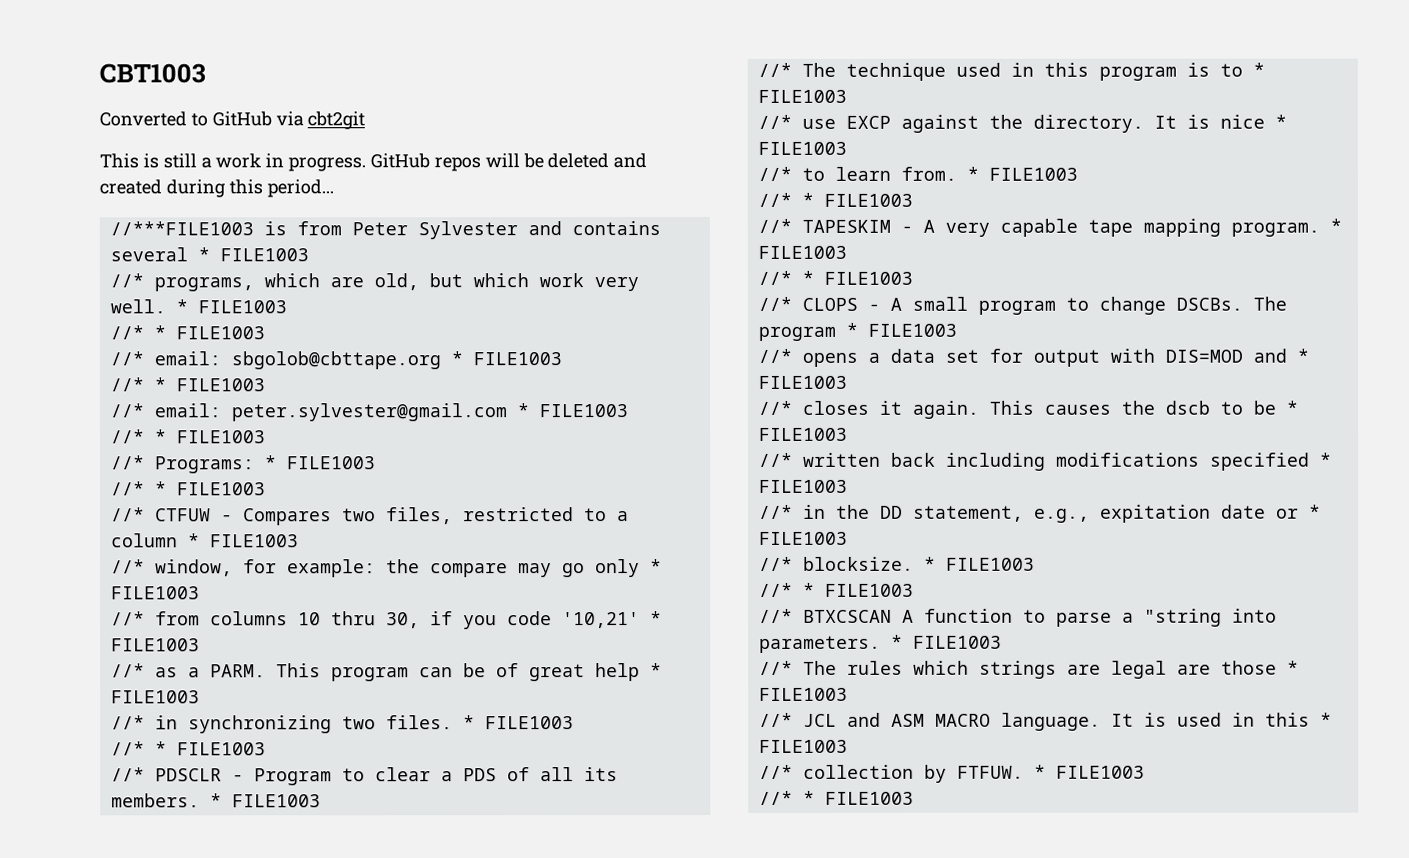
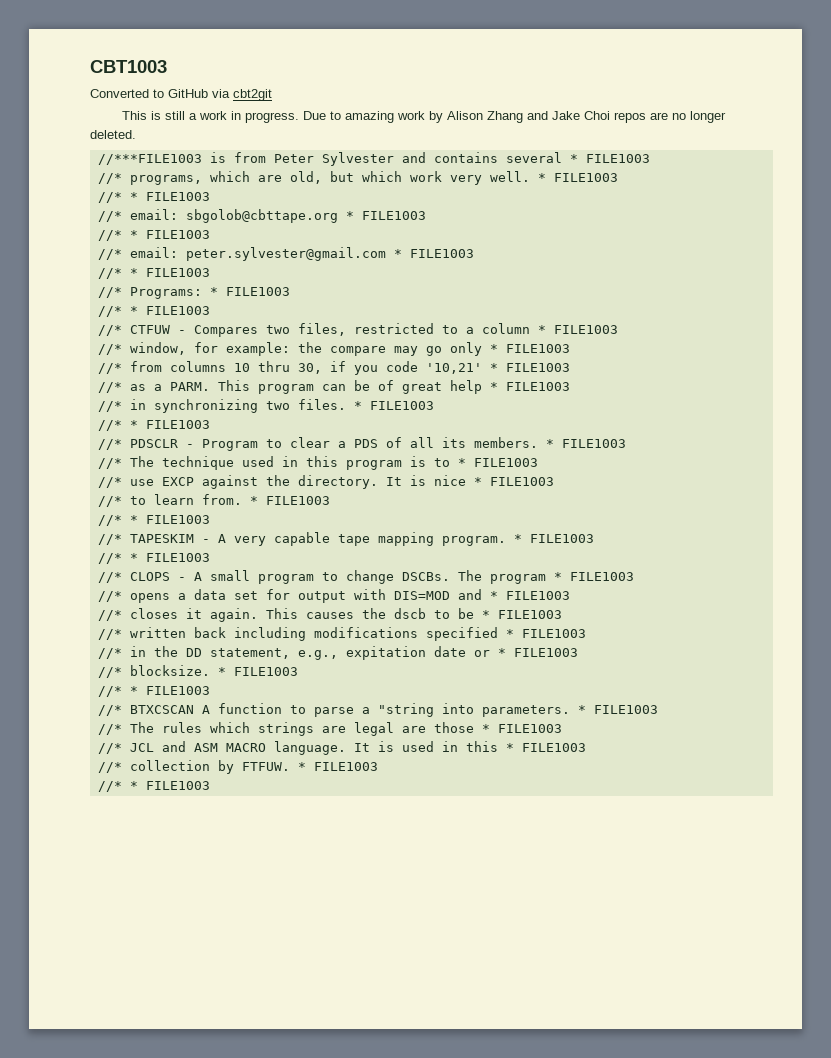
[370,153,648,172] [99,179,334,198] GitHub repos will be deleted and created during this period... -> [303,111,727,123] [90,130,136,139] Due to amazing work by Alison Zhang and Jake Choi repos are no longer deleted.

